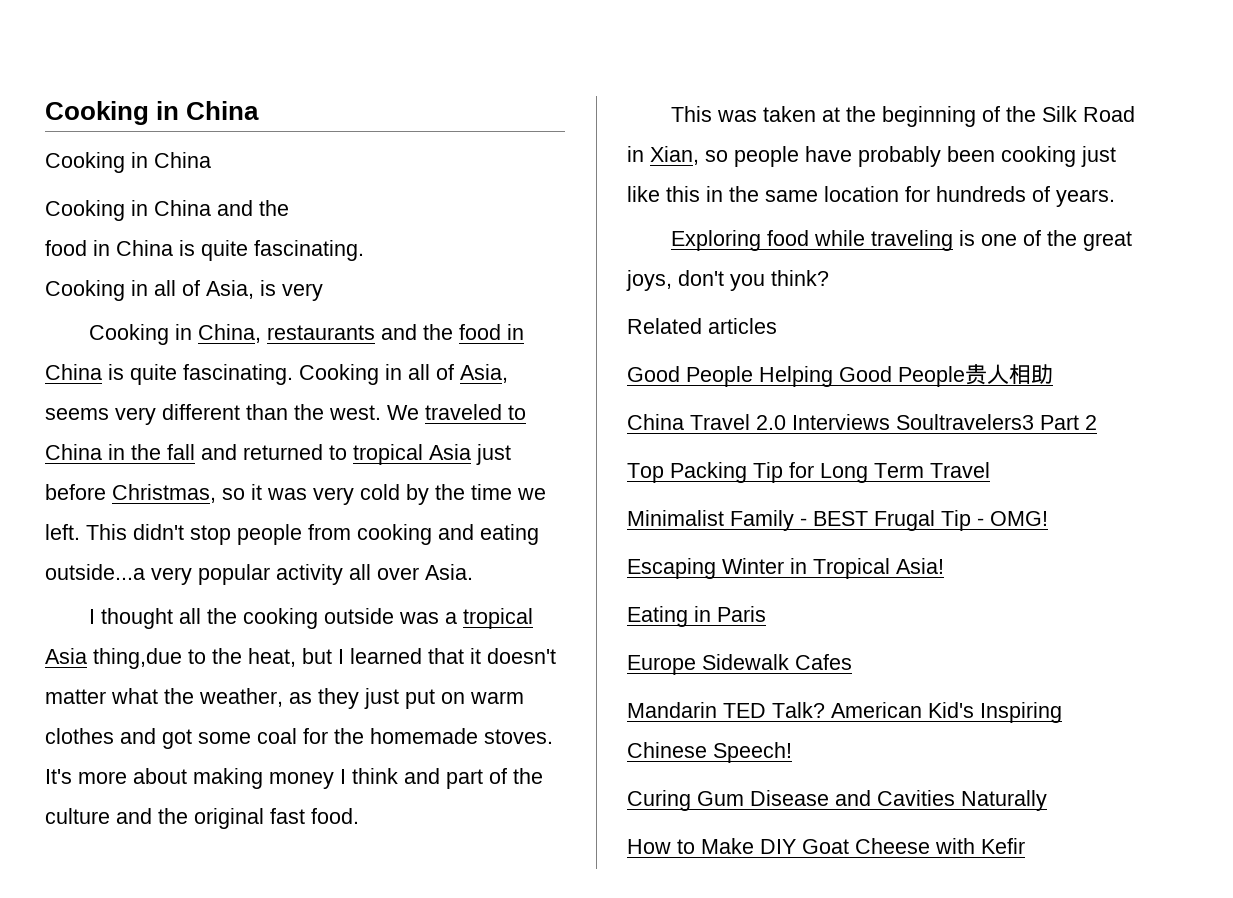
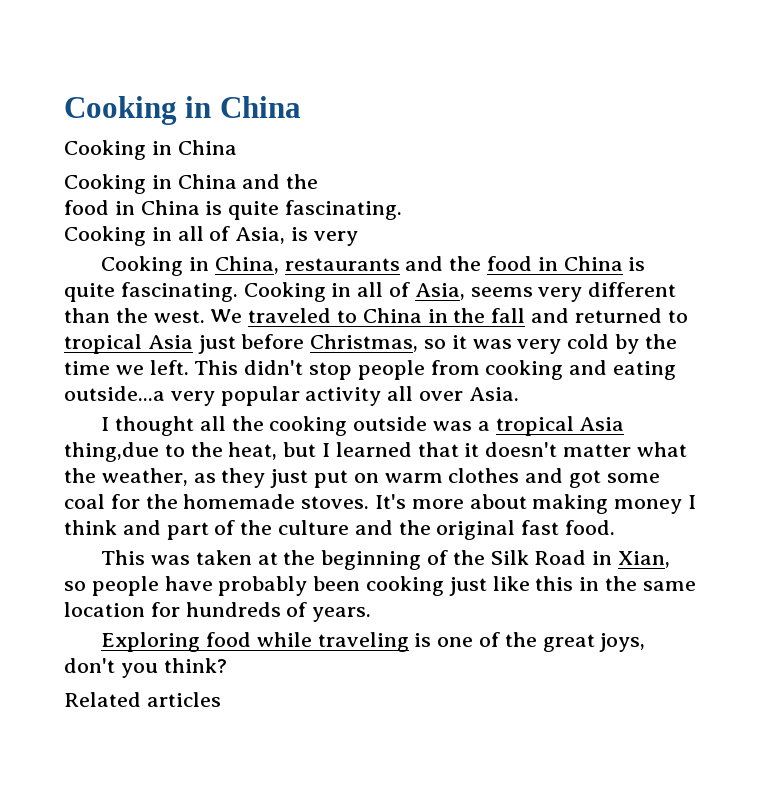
[627,364,1053,387] [627,414,1097,430] [627,462,990,483] [627,510,1048,531] [627,558,944,579] [627,606,766,627] [627,654,852,675] [627,702,1062,723] [627,742,792,763] [627,790,1047,811] [627,838,1025,854] // Good People Helping Good People贵人相助 // China Travel 2.0 Interviews Soultravelers3 Part 2 // Top Packing Tip for Long Term Travel // Minimalist Family - BEST Frugal Tip - OMG! // Escaping Winter in Tropical Asia! // Eating in Paris // Europe Sidewalk Cafes // Mandarin TED Talk? American Kid's Inspiring Chinese Speech! // Curing Gum Disease and Cavities Naturally // How to Make DIY Goat Cheese with Kefir -> (221, 699) none

